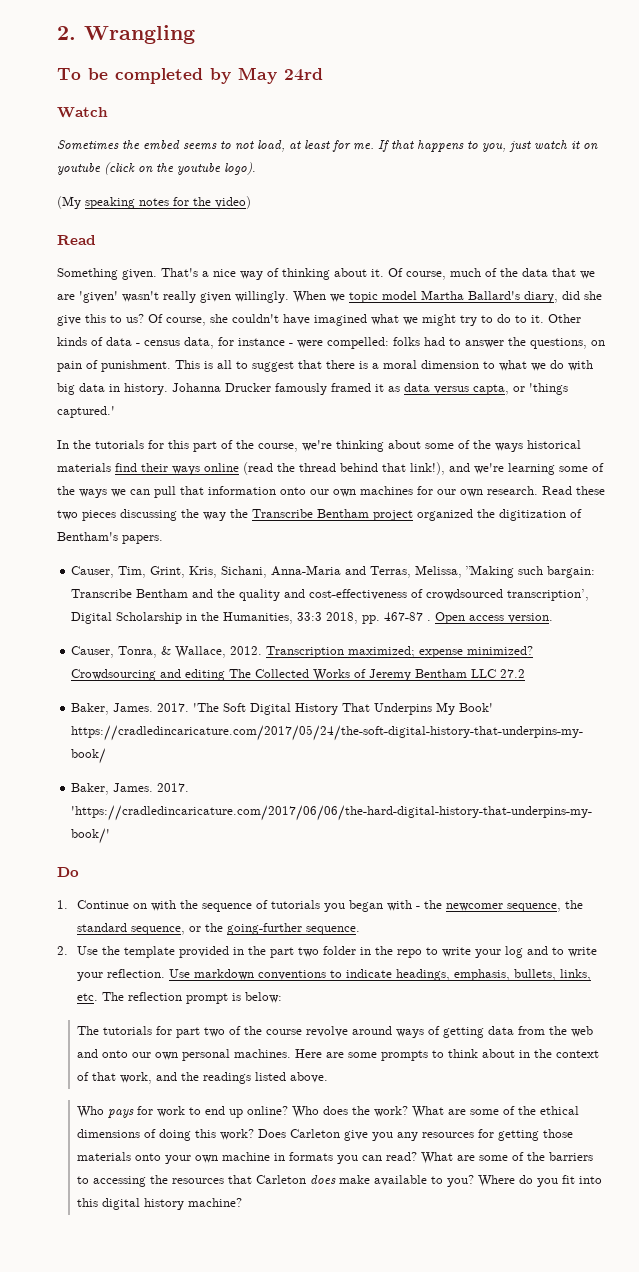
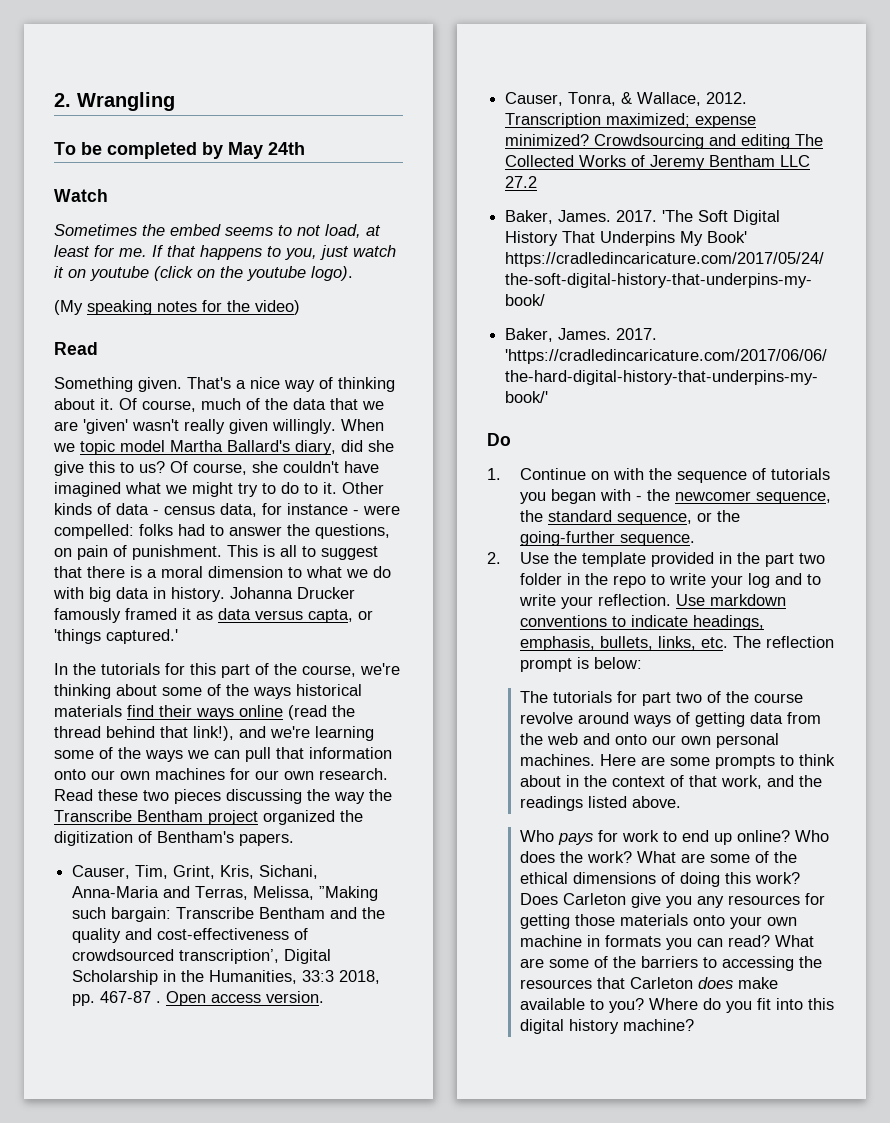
[284,68,323,81] 24rd -> [268,142,305,155] 24th

